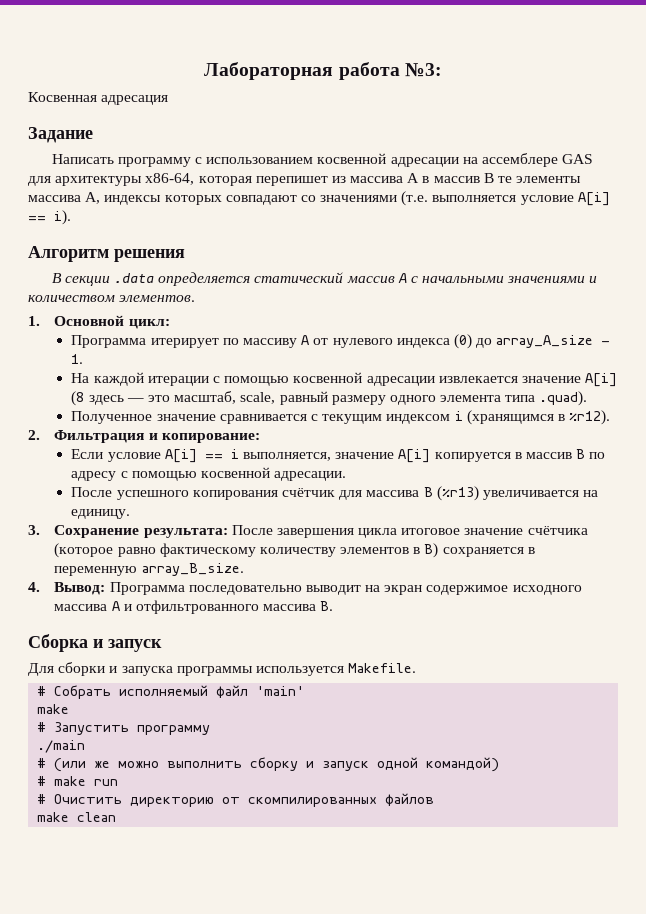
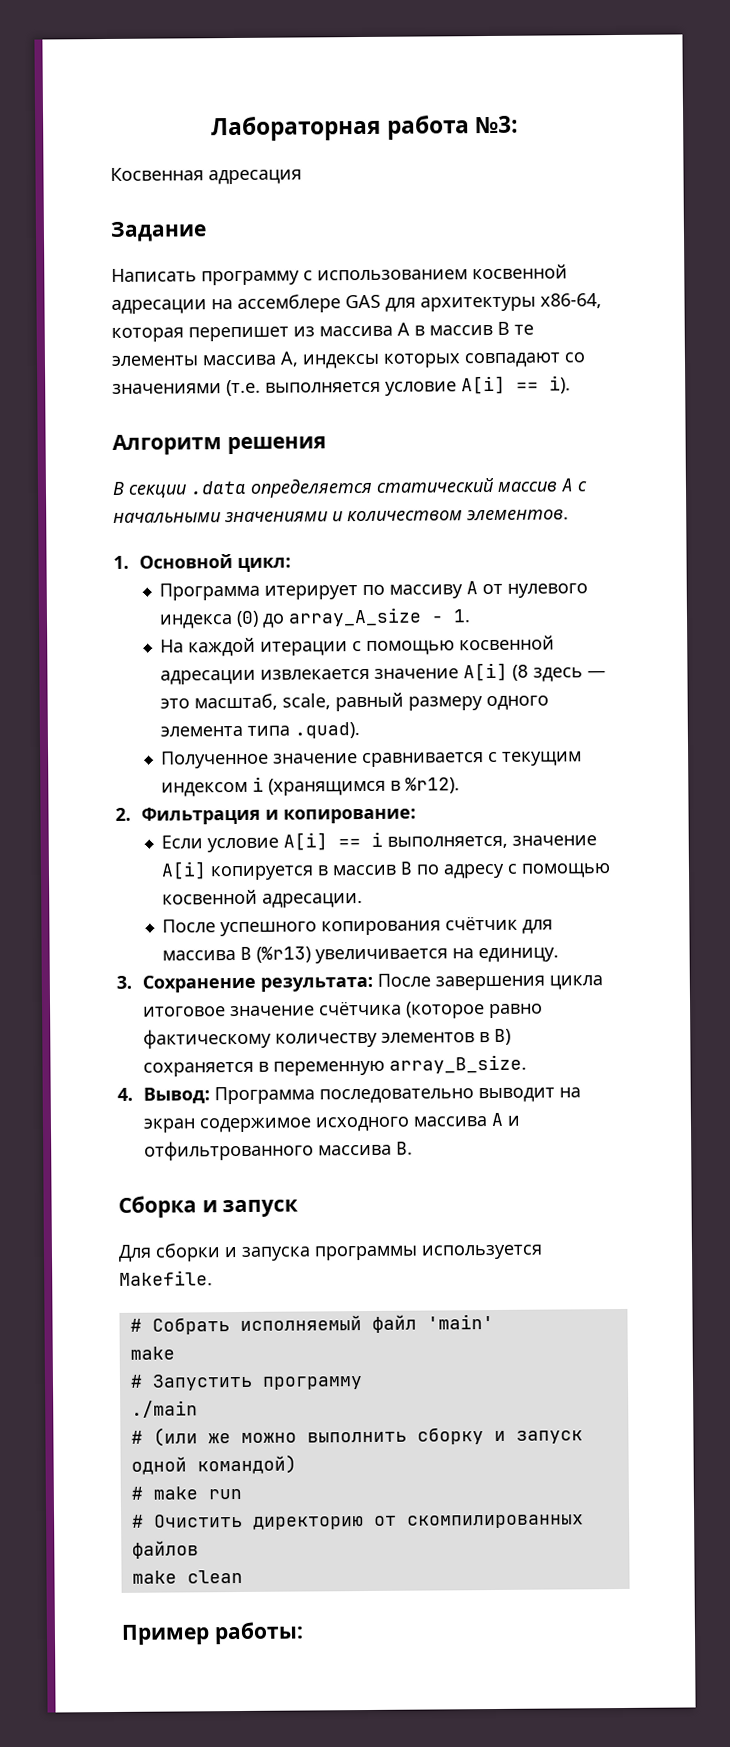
(117, 817) none -> [121,1621,304,1645] // Пример работы:

